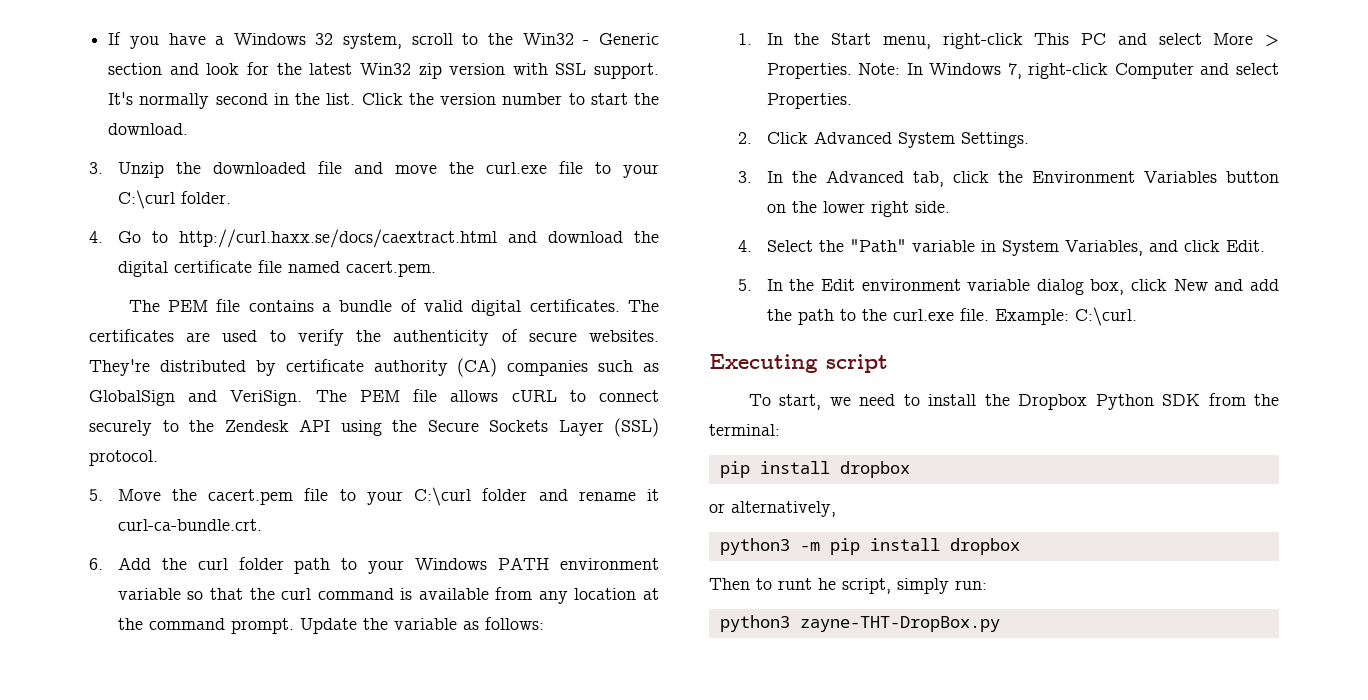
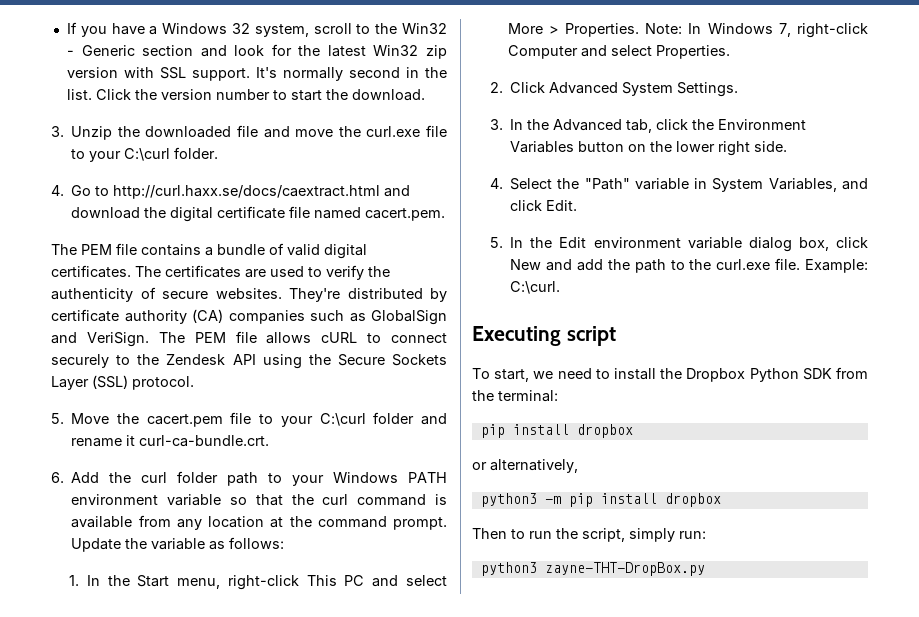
[778,578,836,590] runt he -> [529,528,578,539] run the

